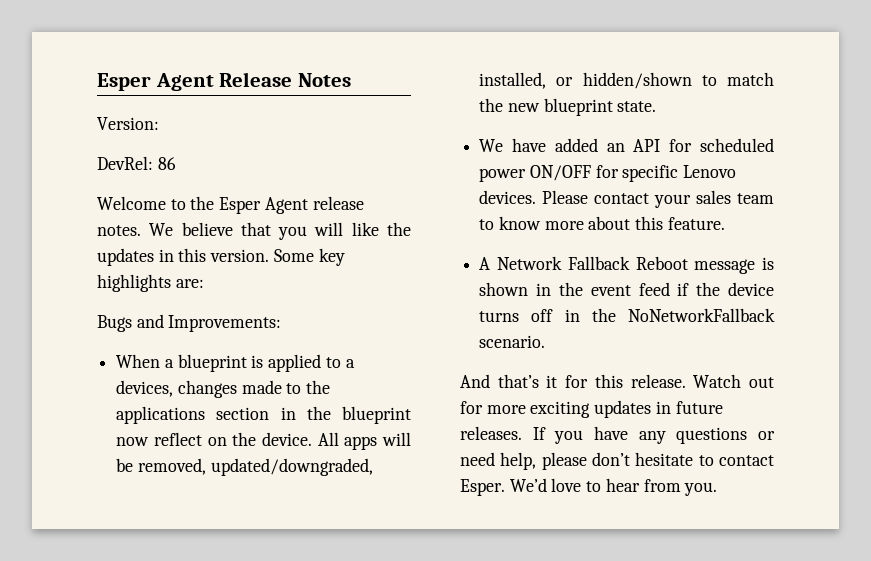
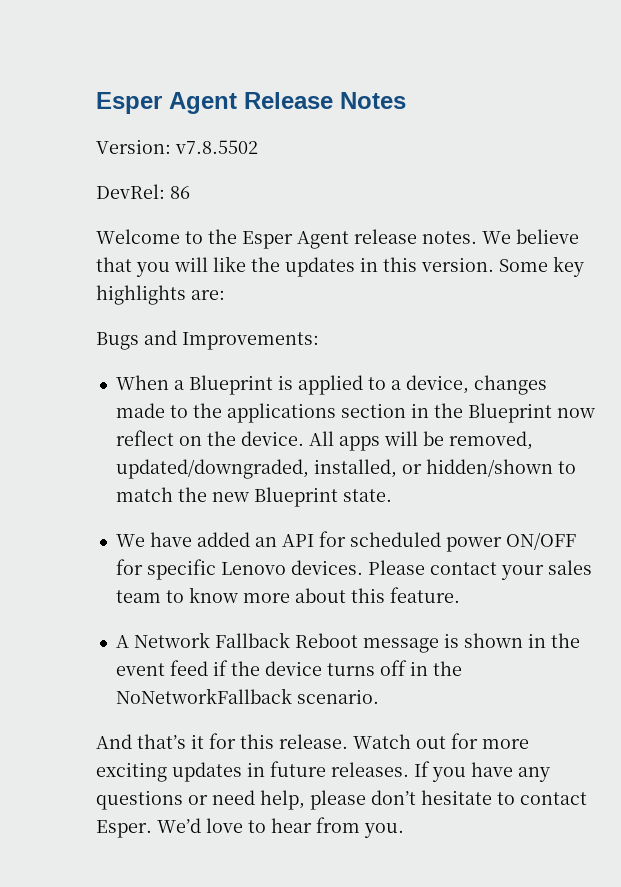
(159, 123) none -> [175,140,258,154] v7.8.5502
[177,354,247,372] blueprint -> [188,375,273,395] Blueprint
[116,380,174,397] devices, -> [405,375,469,394] device,
[342,406,411,424] blueprint -> [467,403,552,423] Blueprint
[543,98,613,116] blueprint -> [253,487,338,507] Blueprint

